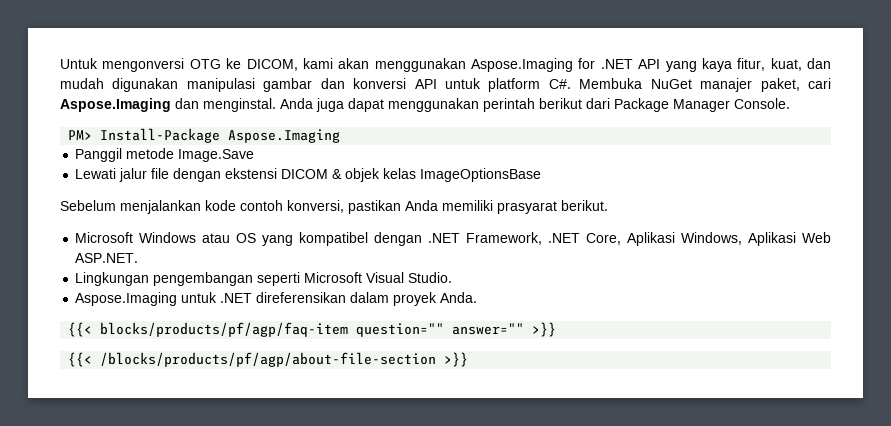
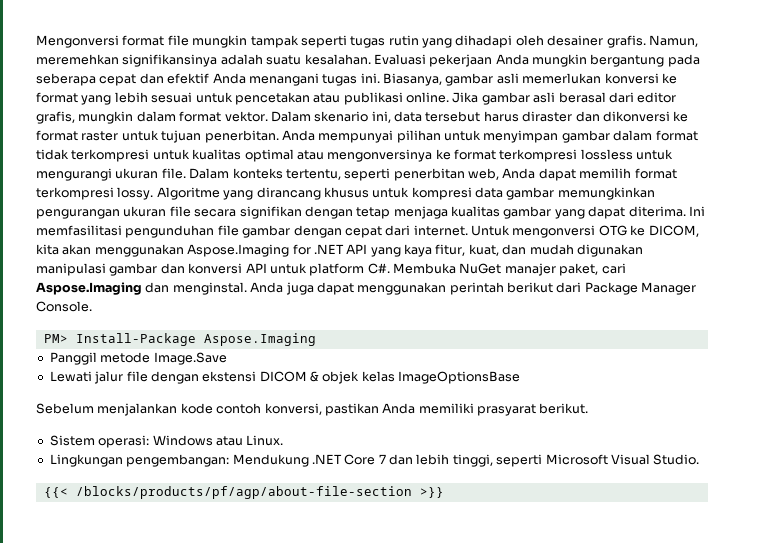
(60, 63) none -> [36,35,698,48] [36,54,700,67] [36,73,677,86] [36,92,677,105] [36,111,689,124] [36,130,698,143] [36,149,674,162] [36,168,677,181] [36,187,655,200] [36,206,705,219] [36,225,468,238] Mengonversi format file mungkin tampak seperti tugas rutin yang dihadapi oleh desainer grafis. Namun, meremehkan signifikansinya adalah suatu kesalahan. Evaluasi pekerjaan Anda mungkin bergantung pada seberapa cepat dan efektif Anda menangani tugas ini. Biasanya, gambar asli memerlukan konversi ke format yang lebih sesuai untuk pencetakan atau publikasi online. Jika gambar asli berasal dari editor grafis, mungkin dalam format vektor. Dalam skenario ini, data tersebut harus diraster dan dikonversi ke format raster untuk tujuan penerbitan. Anda mempunyai pilihan untuk menyimpan gambar dalam format tidak terkompresi untuk kualitas optimal atau mengonversinya ke format terkompresi lossless untuk mengurangi ukuran file. Dalam konteks tertentu, seperti penerbitan web, Anda dapat memilih format terkompresi lossy. Algoritme yang dirancang khusus untuk kompresi data gambar memungkinkan pengurangan ukuran file secara signifikan dengan tetap menjaga kualitas gambar yang dapat diterima. Ini memfasilitasi pengunduhan file gambar dengan cepat dari internet.
[302,58,333,69] kami -> [36,244,59,255] kita
[75,232,831,246] [75,253,139,263] [75,272,453,286] [75,292,478,306] [68,322,557,337] Microsoft Windows atau OS yang kompatibel dengan .NET Framework, .NET Core, Aplikasi Windows, Aplikasi Web ASP.NET. // Lingkungan pengembangan seperti Microsoft Visual Studio. // Aspose.Imaging untuk .NET direferensikan dalam proyek Anda. // {{< blocks/products/pf/agp/faq-item question="" answer="" >}} -> [49,435,284,448] [49,454,700,467] Sistem operasi: Windows atau Linux. // Lingkungan pengembangan: Mendukung .NET Core 7 dan lebih tinggi, seperti Microsoft Visual Studio.

